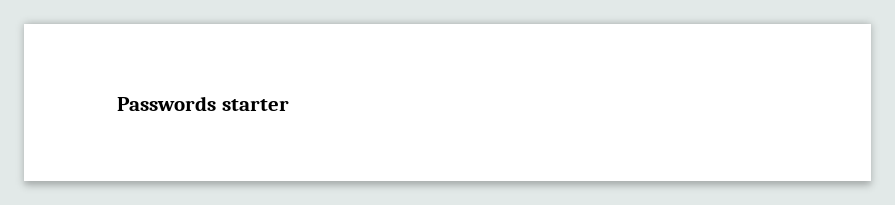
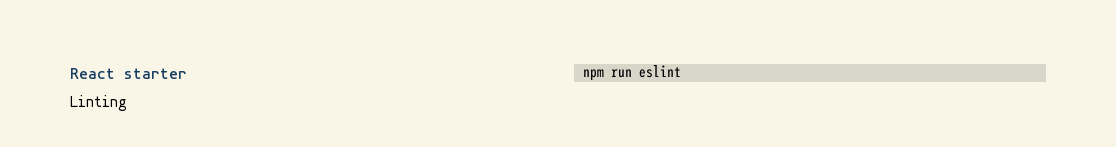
[117,96,216,111] Passwords -> [70,68,115,79] React
(289, 105) none -> [70,95,127,111] [583,65,681,81] // Linting // npm run eslint

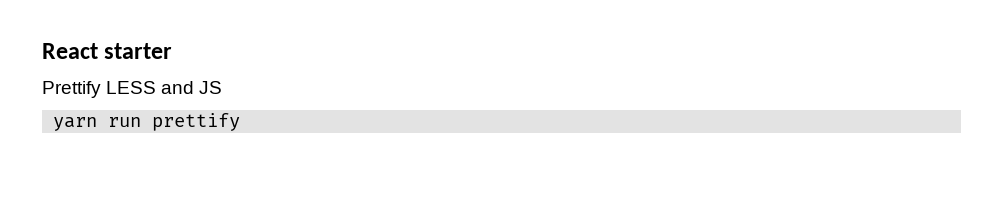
[70,95,127,111] [583,65,681,81] Linting // npm run eslint -> [42,81,223,98] [53,113,241,131] Prettify LESS and JS // yarn run prettify

